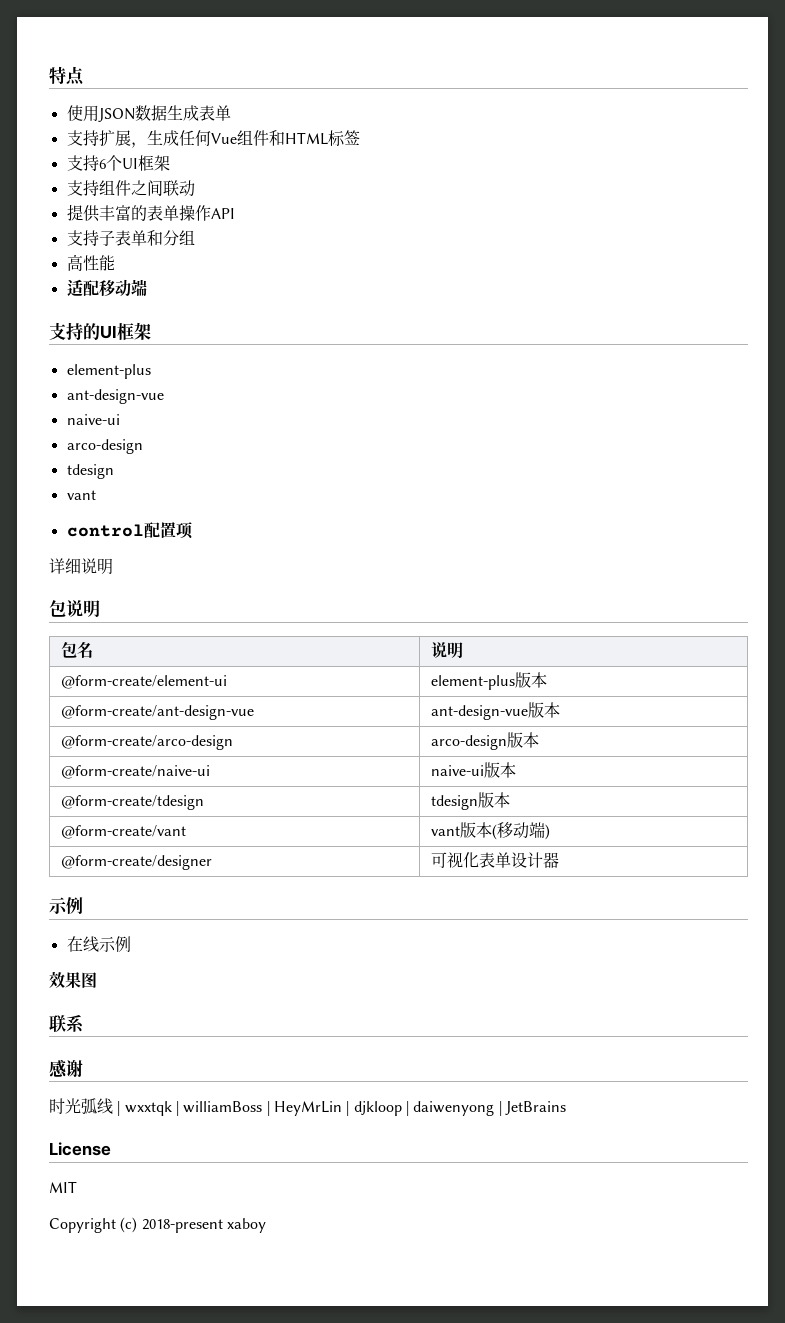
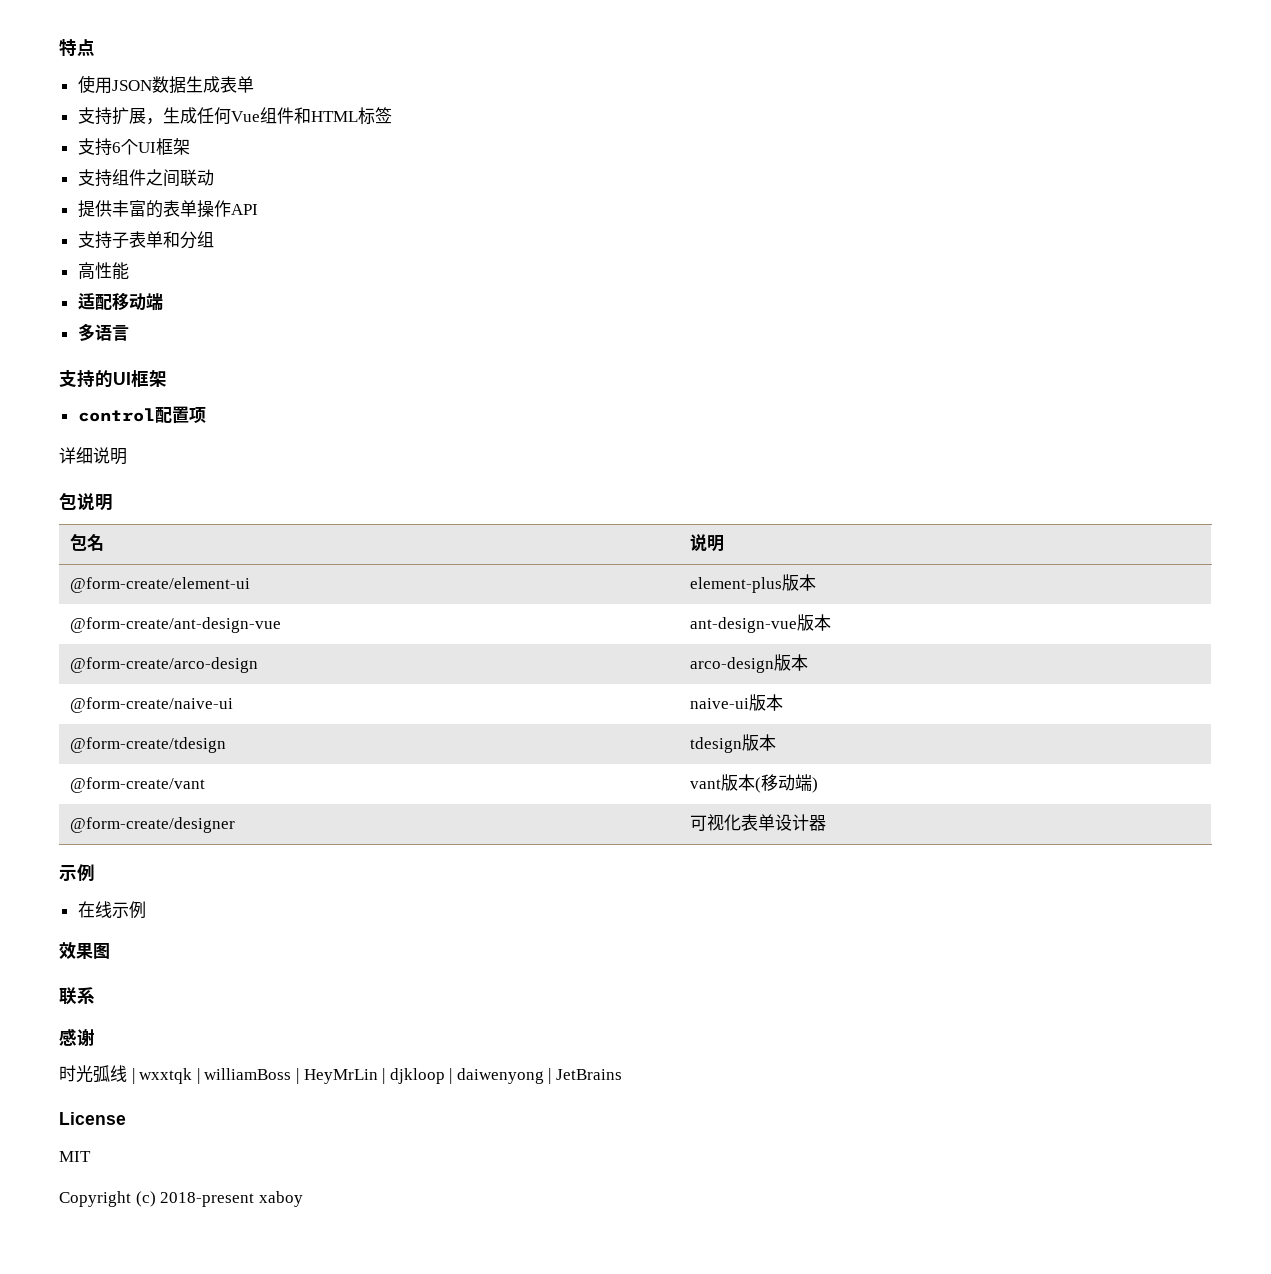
(147, 287) none -> [77,323,129,341] // 多语言
[66,364,151,379] [66,389,164,404] [66,414,120,425] [66,439,143,454] [66,464,114,479] [66,490,96,500] // element-plus // ant-design-vue // naive-ui // arco-design // tdesign // vant -> (167, 378) none

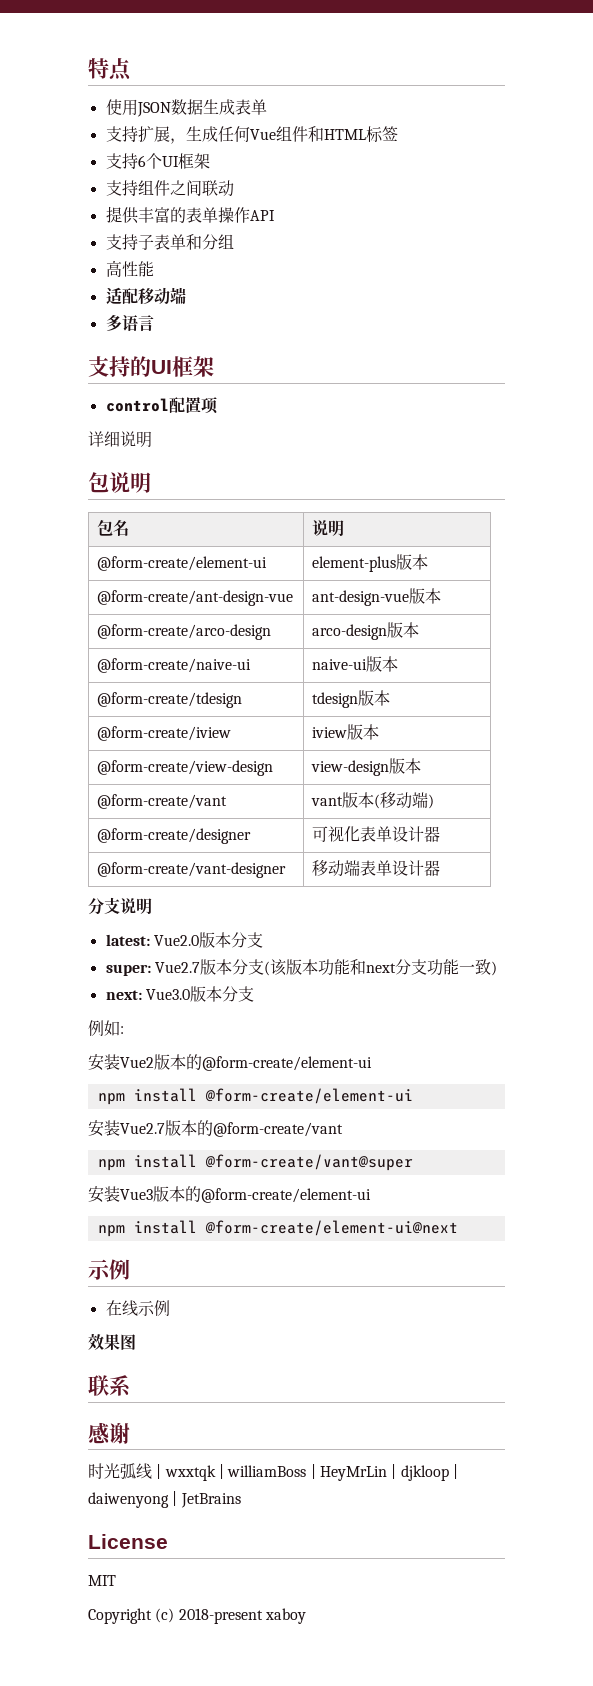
(776, 742) none -> [97,726,232,741] [312,724,380,740] [97,760,274,776] [311,758,422,776] // @form-create/iview | iview版本 // @form-create/view-design | view-design版本
(826, 823) none -> [97,862,287,878] [312,860,441,877] [88,897,152,915] [105,932,263,948] [105,959,497,976] [105,986,254,1002] [88,1020,124,1036] [88,1054,372,1071] [97,1088,413,1105] [88,1120,343,1137] [97,1154,413,1171] [88,1186,371,1203] [97,1220,458,1237] // @form-create/vant-designer | 移动端表单设计器 // 分支说明 // latest: Vue2.0版本分支 // super: Vue2.7版本分支(该版本功能和next分支功能一致) // next: Vue3.0版本分支 // 例如: // 安装Vue2版本的@form-create/element-ui // npm install @form-create/element-ui // 安装Vue2.7版本的@form-create/vant // npm install @form-create/vant@super // 安装Vue3版本的@form-create/element-ui // npm install @form-create/element-ui@next

